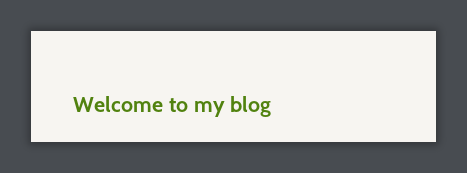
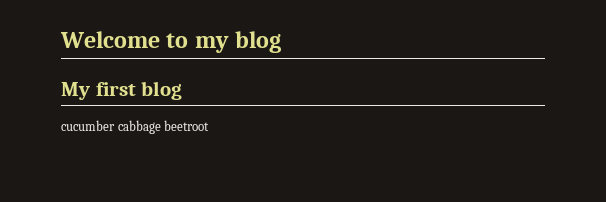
(272, 106) none -> [61,81,183,100] [61,120,210,134] // My first blog // cucumber cabbage beetroot

